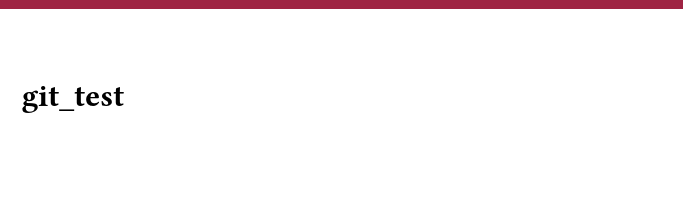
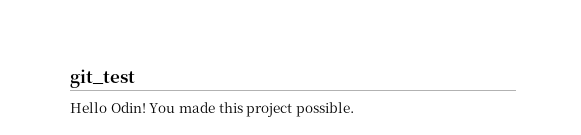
(124, 99) none -> [70,102,354,117] // Hello Odin! You made this project possible.

